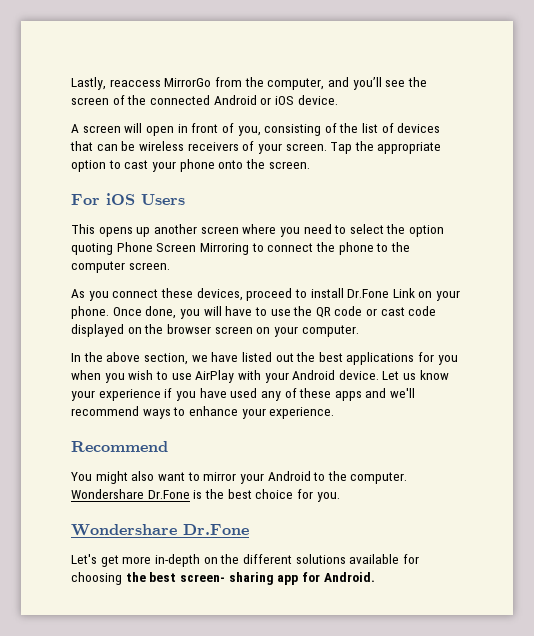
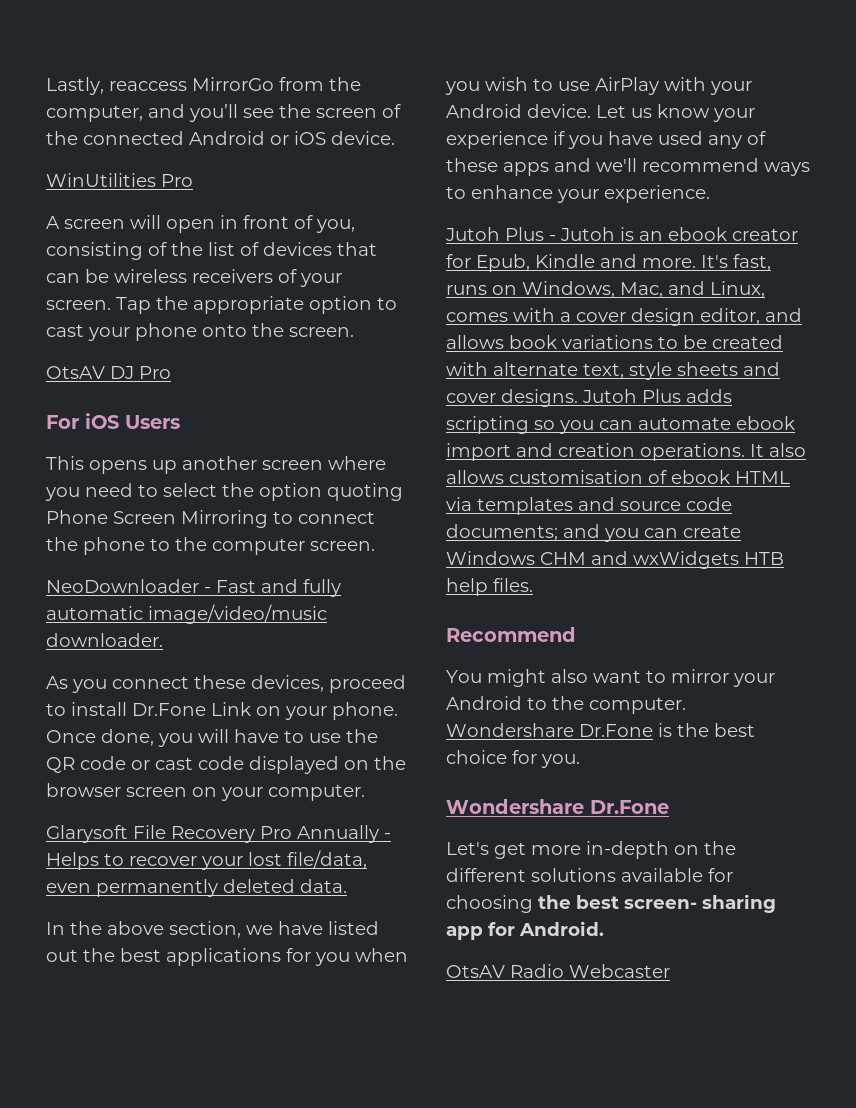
(338, 100) none -> [46,173,193,187] // WinUtilities Pro
(310, 165) none -> [46,366,171,379] // OtsAV DJ Pro
(170, 266) none -> [46,579,341,597] [46,604,327,624] [46,633,163,647] // NeoDownloader - Fast and fully automatic image/video/music downloader.
(359, 331) none -> [46,825,391,843] [46,850,367,870] [46,879,347,897] // Glarysoft File Recovery Pro Annually - Helps to recover your lost file/data, even permanently deleted data.
(335, 413) none -> [445,227,798,241] [446,254,771,272] [446,281,765,298] [446,308,802,326] [446,335,783,349] [446,362,780,380] [446,389,732,407] [446,416,795,434] [446,443,806,461] [446,470,790,484] [446,497,732,515] [446,524,741,542] [446,551,784,569] [446,578,533,596] // Jutoh Plus - Jutoh is an ebook creator for Epub, Kindle and more. It's fast, runs on Windows, Mac, and Linux, comes with a cover design editor, and allows book variations to be created with alternate text, style sheets and cover designs. Jutoh Plus adds scripting so you can automate ebook import and creation operations. It also allows customisation of ebook HTML via templates and source code documents; and you can create Windows CHM and wxWidgets HTB help files.
(375, 577) none -> [446,964,670,978] // OtsAV Radio Webcaster

